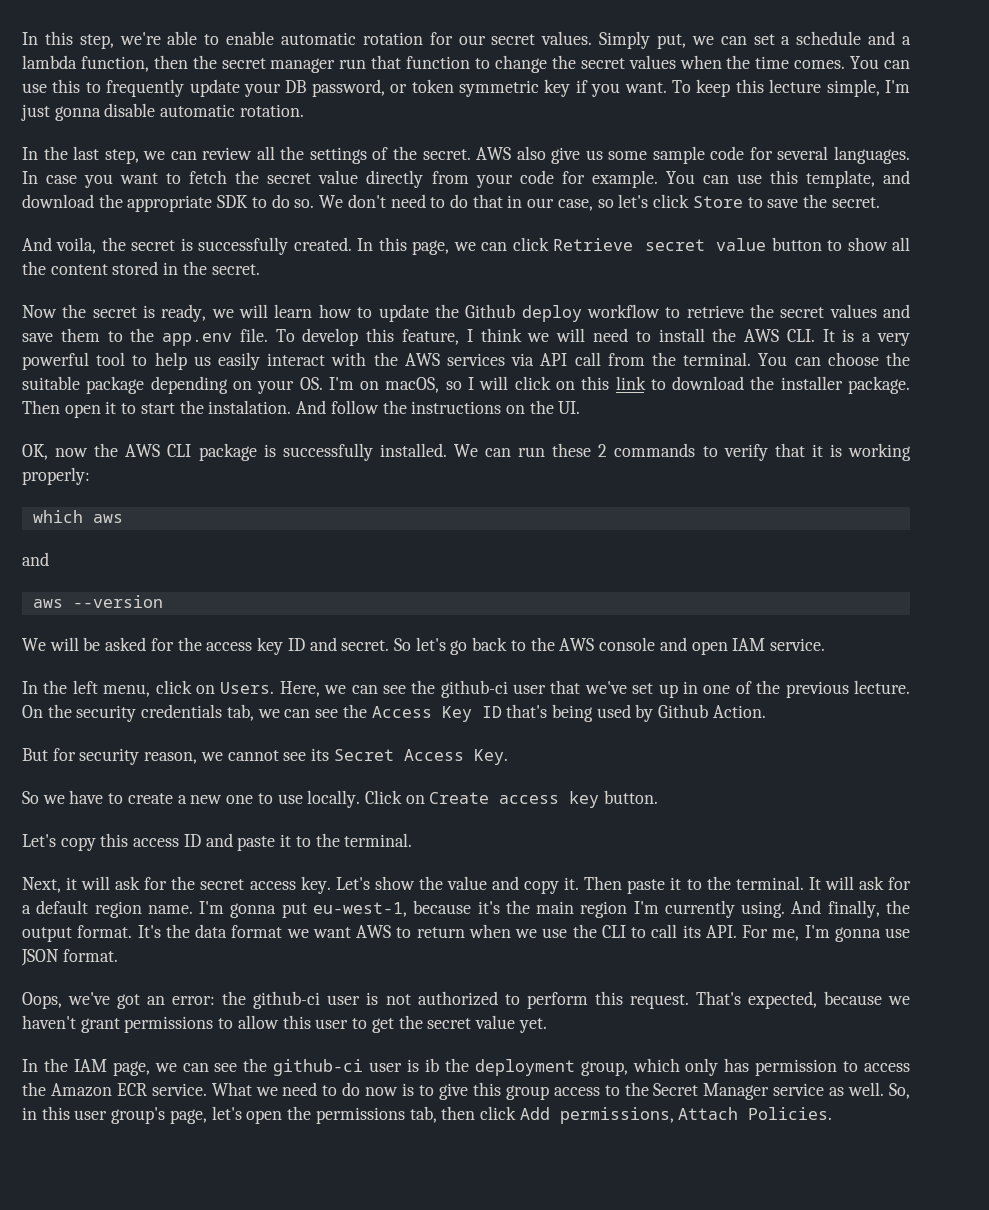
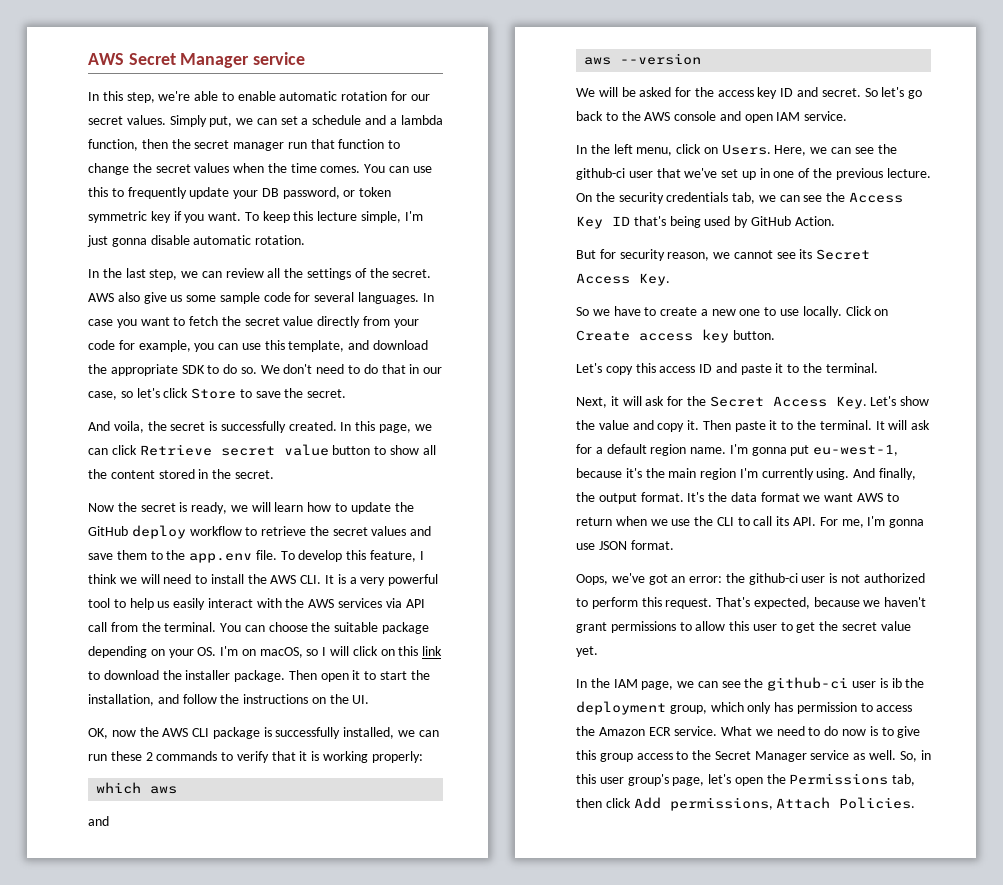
(22, 38) none -> [88,52,306,68] AWS Secret Manager service //
[591,170,695,188] example. You -> [138,340,215,352] example, you
[465,304,516,318] Github -> [88,526,128,536] GitHub
[208,400,327,414] instalation. And -> [88,694,179,706] installation, and
[379,443,478,457] installed. We -> [343,727,416,739] installed, we
[658,704,709,718] Github -> [750,216,791,226] GitHub
[200,876,331,894] secret access key. -> [709,396,867,409] Secret Access Key.
[315,1107,405,1124] permissions -> [789,773,889,785] Permissions

